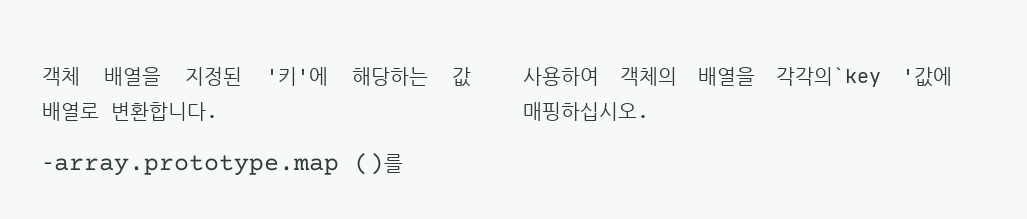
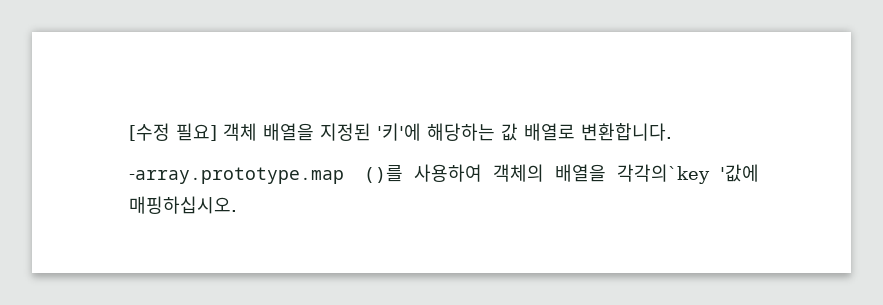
(42, 76) none -> [129,123,217,141] [수정 필요]

